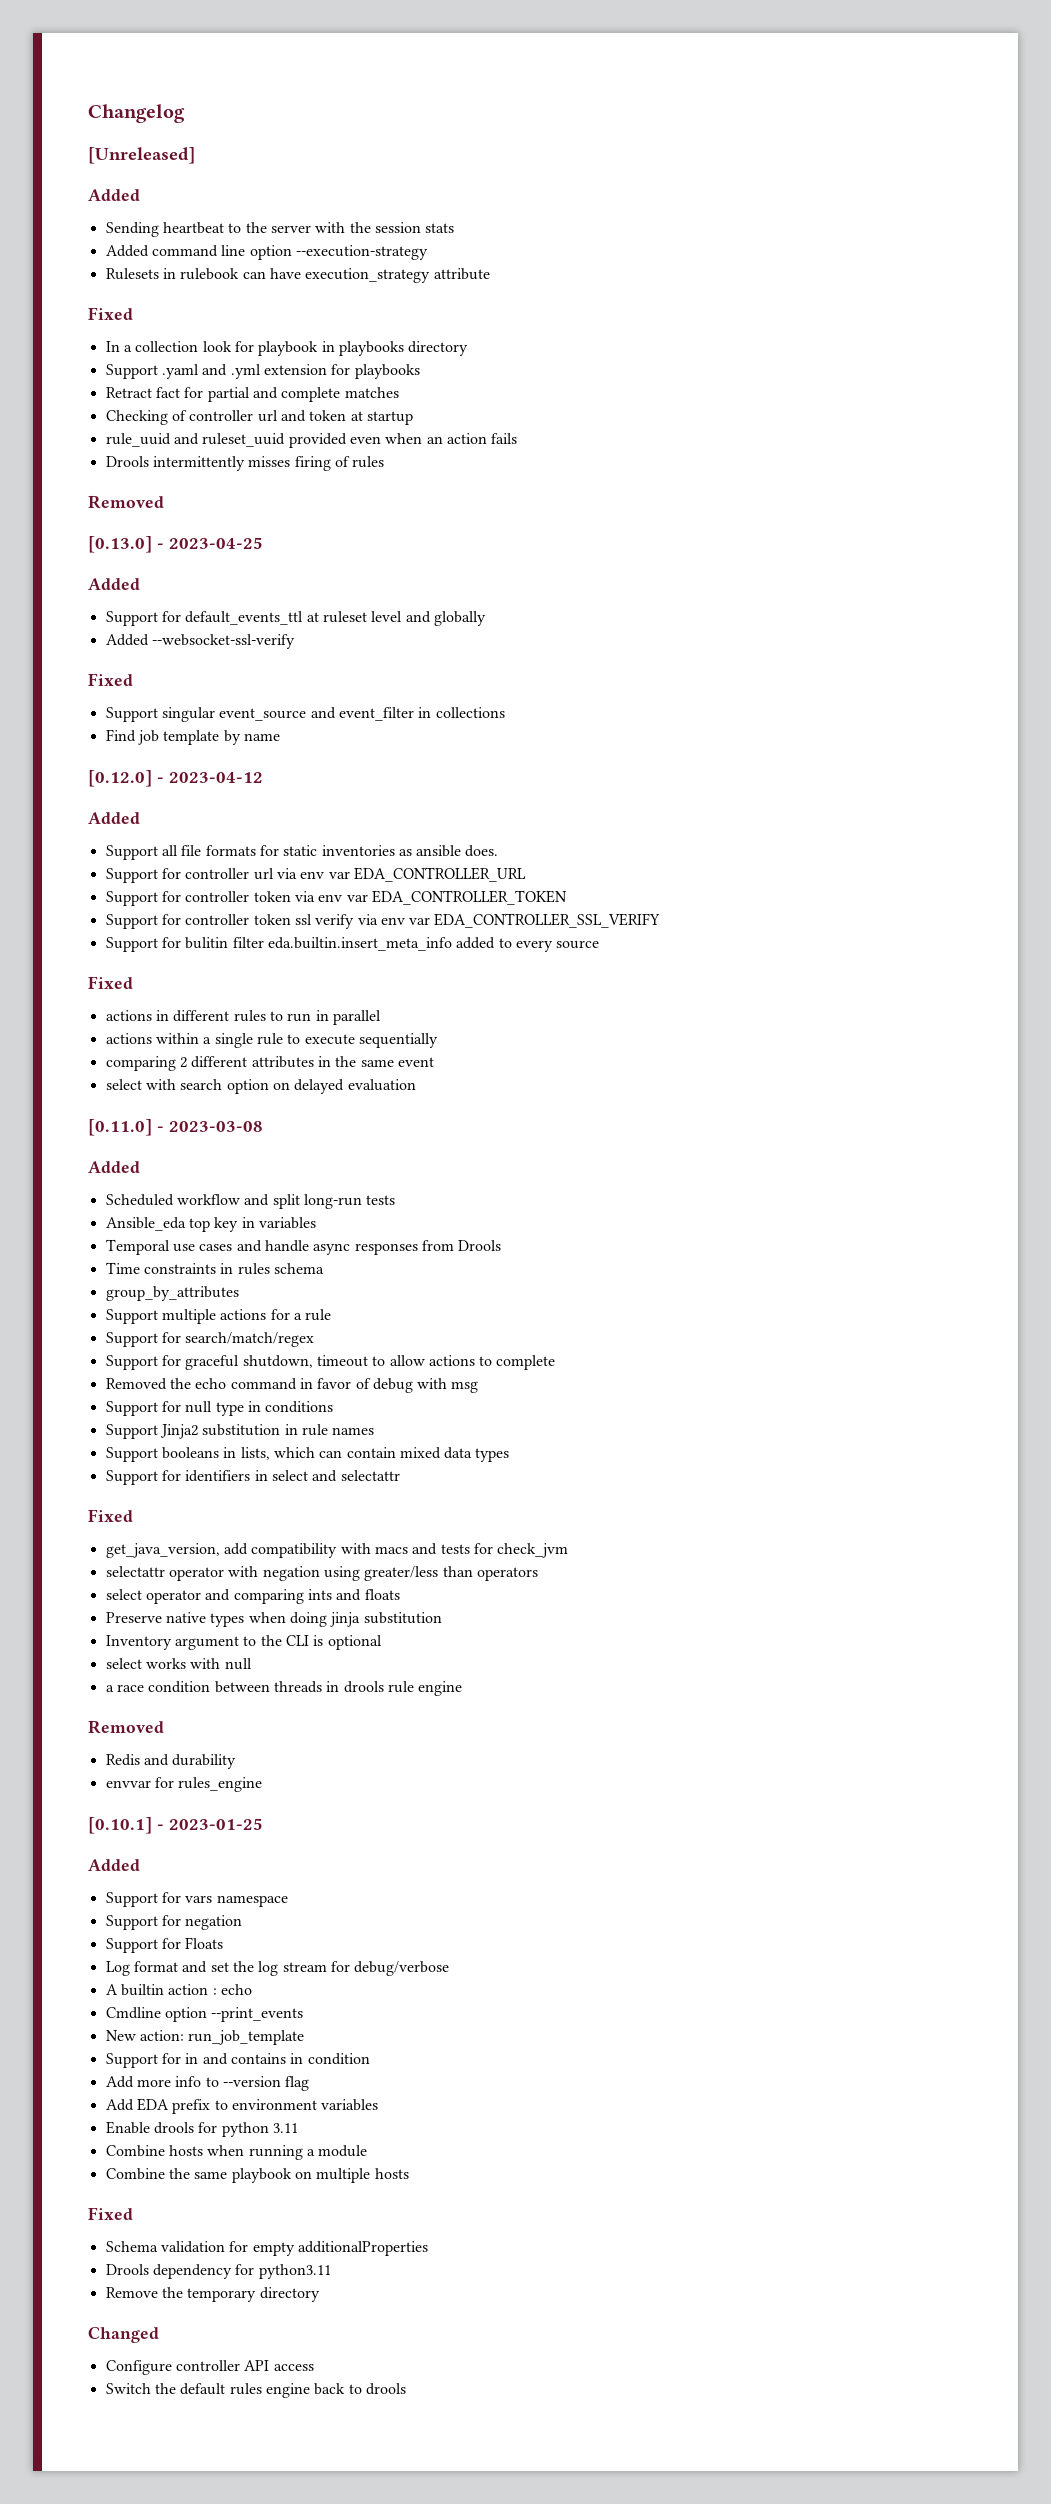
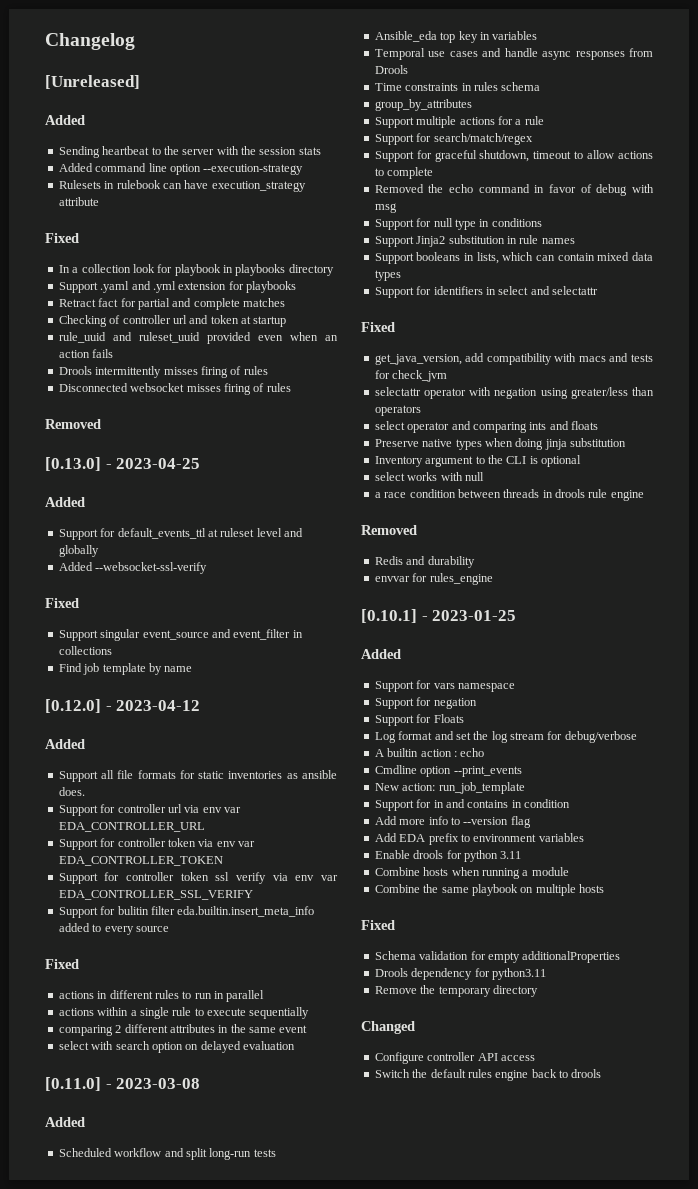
(385, 462) none -> [58,383,291,395] // Disconnected websocket misses firing of rules

